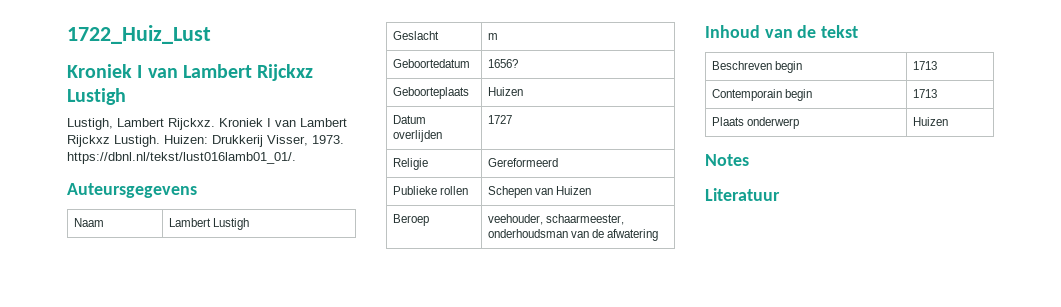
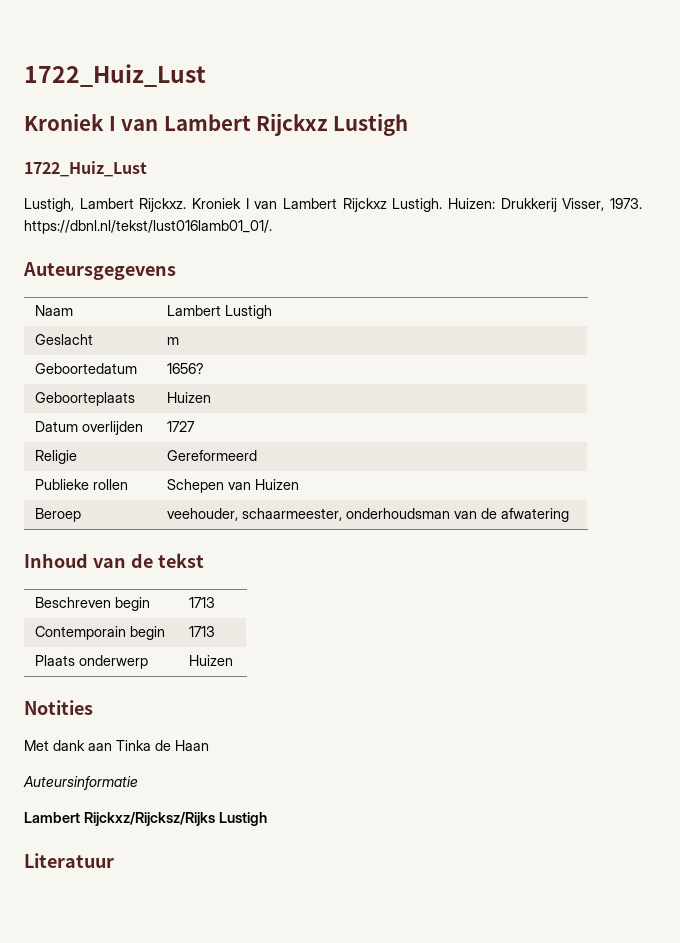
(126, 96) none -> [24,161,147,177] // 1722_Huiz_Lust
[705,154,749,166] Notes -> [24,700,93,715] [24,740,209,751] [23,776,138,790] [24,812,267,826] Notities // Met dank aan Tinka de Haan // Auteursinformatie // Lambert Rijckxz/Rijcksz/Rijks Lustigh

